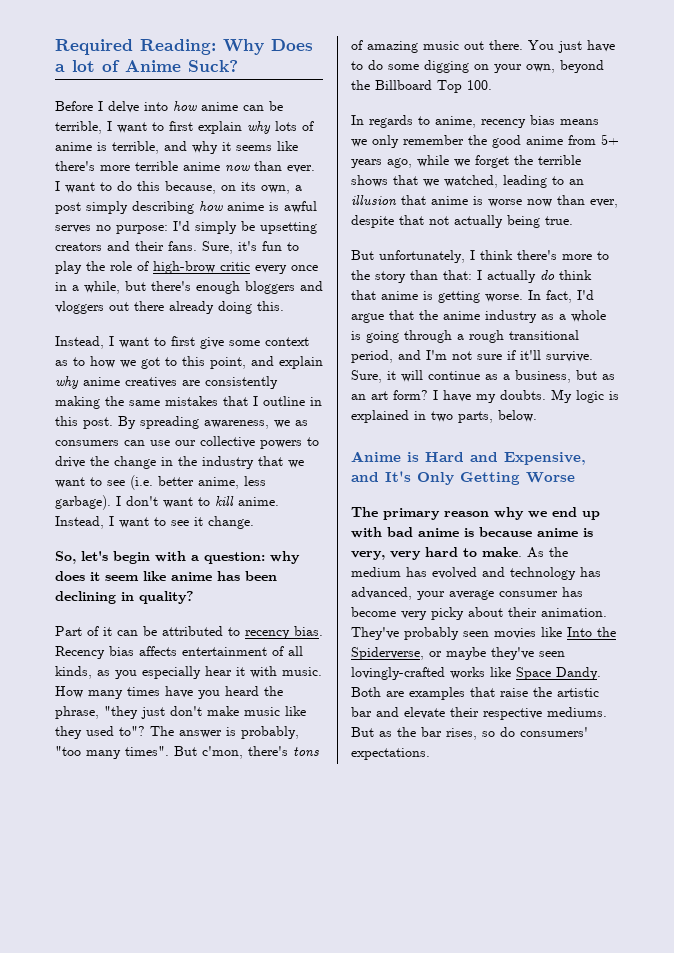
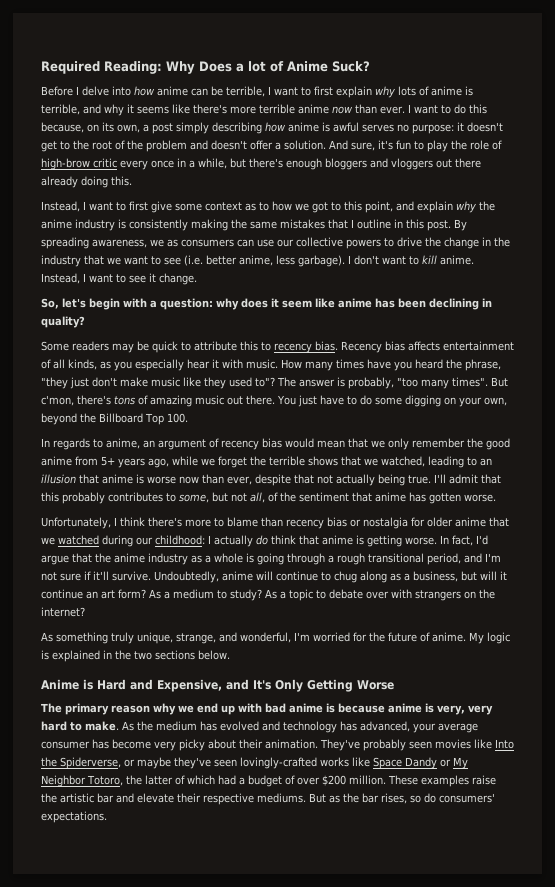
[173,221,317,234] [55,241,233,254] I'd simply be upsetting creators and their fans. Sure, -> [457,122,503,132] [41,140,375,152] it doesn't get to the root of the problem and doesn't offer a solution. And sure,
[83,377,200,388] anime creatives are -> [479,201,495,211] [41,219,126,231] the anime industry is
[55,626,223,636] Part of it can be attributed -> [41,341,258,353] Some readers may be quick to attribute this
[481,115,599,128] recency bias means -> [143,438,368,450] an argument of recency bias would mean that
[351,250,465,263] // But unfortunately, -> [434,474,501,484] [41,492,496,504] [41,517,111,529] I'll admit that this probably contributes to some, but not all, of the sentiment that anime has gotten worse. // Unfortunately,
[351,270,472,283] the story than that: -> [227,517,509,529] [41,535,205,547] blame than recency bias or nostalgia for older anime that we watched during our childhood:
[351,370,615,383] [351,390,546,403] Sure, it will continue as a business, but as an art form? I have my doubts. -> [154,571,507,583] [41,589,495,601] [41,607,85,617] [41,632,466,644] Undoubtedly, anime will continue to chug along as a business, but will it continue an art form? As a medium to study? As a topic to debate over with strangers on the internet? // As something truly unique, strange, and wonderful, I'm worried for the future of anime.
[431,411,493,423] two parts, -> [115,650,195,660] the two sections
[556,667,601,680] [351,687,495,700] Dandy. Both are examples that -> [405,757,468,769] [41,775,469,787] Dandy or My Neighbor Totoro, the latter of which had a budget of over $200 million. These examples

